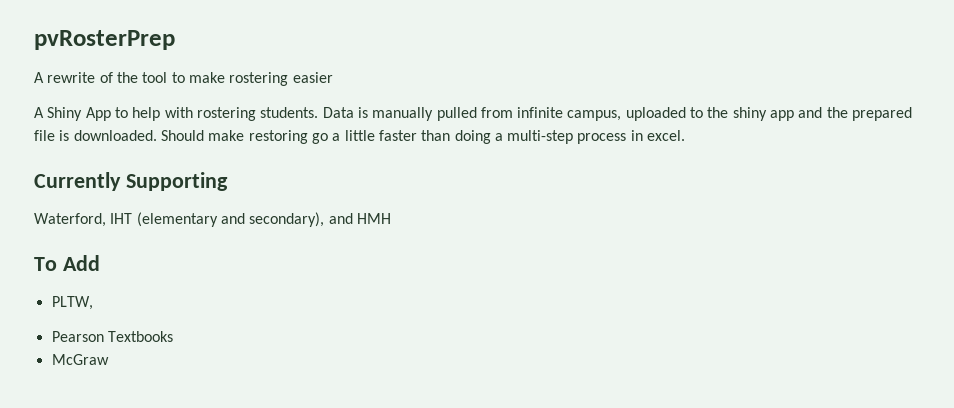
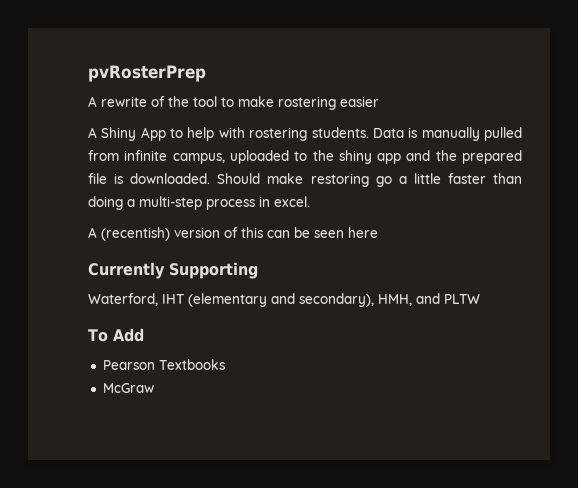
(686, 135) none -> [88,227,378,241] // A (recentish) version of this can be seen here
[328,213,391,224] and HMH -> [378,293,480,306] HMH, and PLTW
[51,296,93,310] // PLTW, -> (144, 335) none

